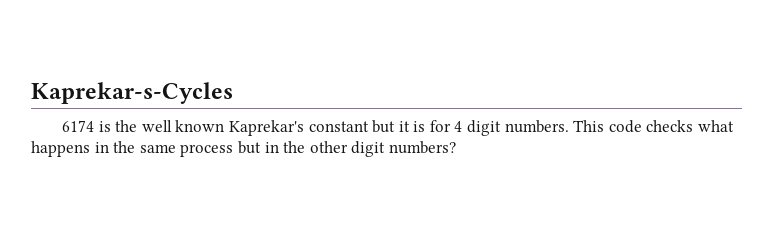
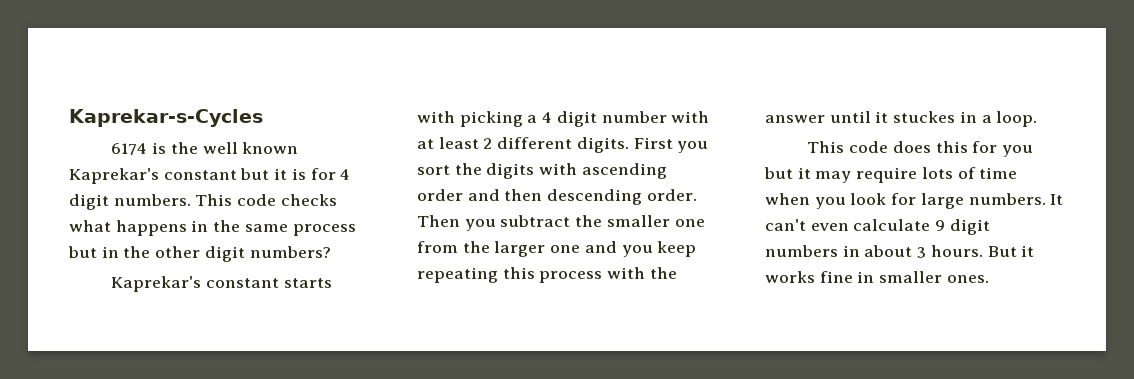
(456, 147) none -> [111,276,332,292] [417,111,710,127] [417,137,709,153] [417,163,667,179] [417,189,697,205] [417,215,705,231] [417,241,697,257] [417,267,677,283] [765,111,1038,127] [807,141,1034,157] [764,167,1018,183] [765,193,1064,209] [765,219,990,235] [765,245,1035,258] [765,271,989,283] // Kaprekar's constant starts with picking a 4 digit number with at least 2 different digits. First you sort the digits with ascending order and then descending order. Then you subtract the smaller one from the larger one and you keep repeating this process with the answer until it stuckes in a loop. // This code does this for you but it may require lots of time when you look for large numbers. It can't even calculate 9 digit numbers in about 3 hours. But it works fine in smaller ones.

